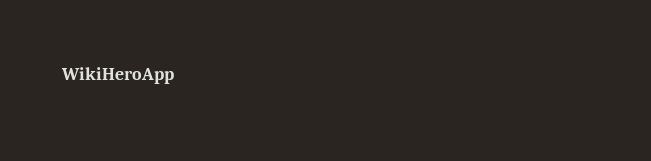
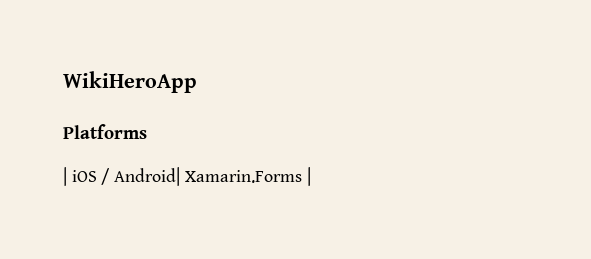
(174, 75) none -> [63,124,147,139] [63,167,311,186] // Platforms // | iOS / Android| Xamarin.Forms |

